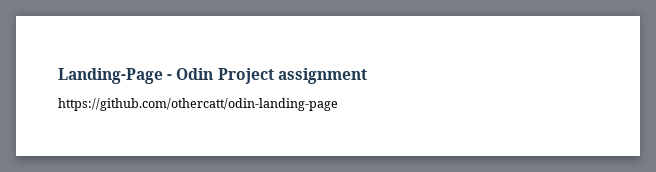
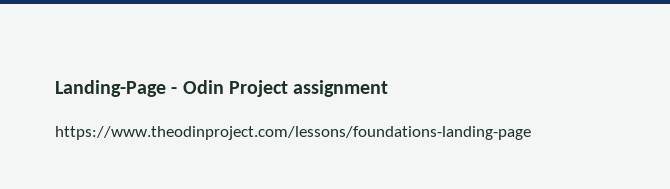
[58,98,338,111] https://github.com/othercatt/odin-landing-page -> [55,126,531,140] https://www.theodinproject.com/lessons/foundations-landing-page

